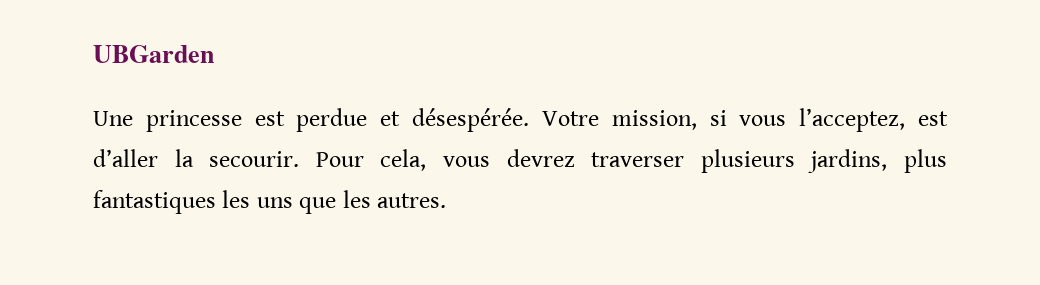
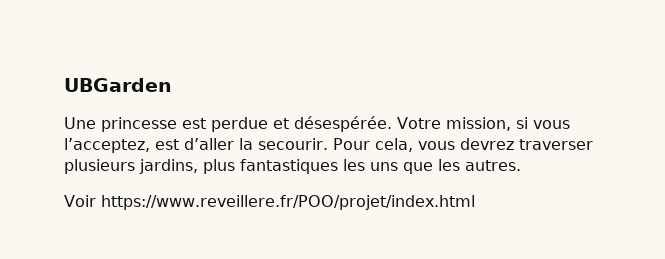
(447, 200) none -> [64,195,475,210] // Voir https://www.reveillere.fr/POO/projet/index.html

